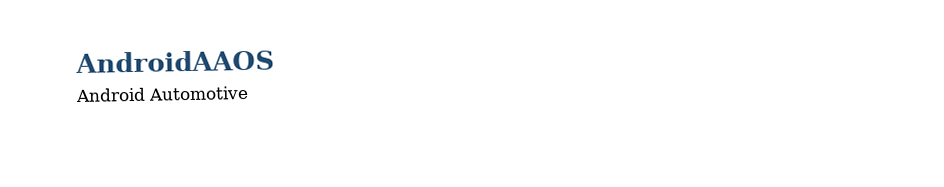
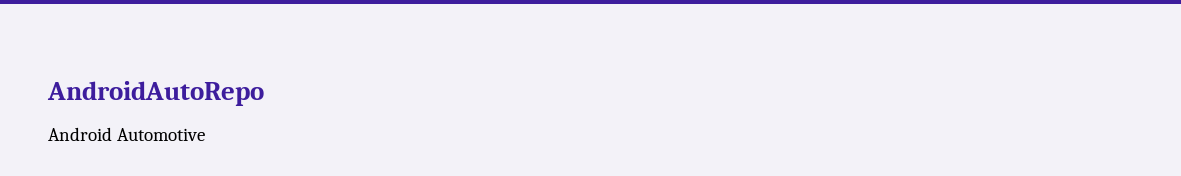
[75,49,275,73] AndroidAAOS -> [47,81,264,106] AndroidAutoRepo

